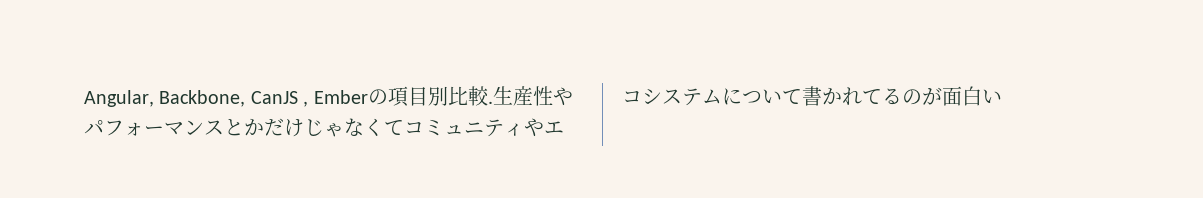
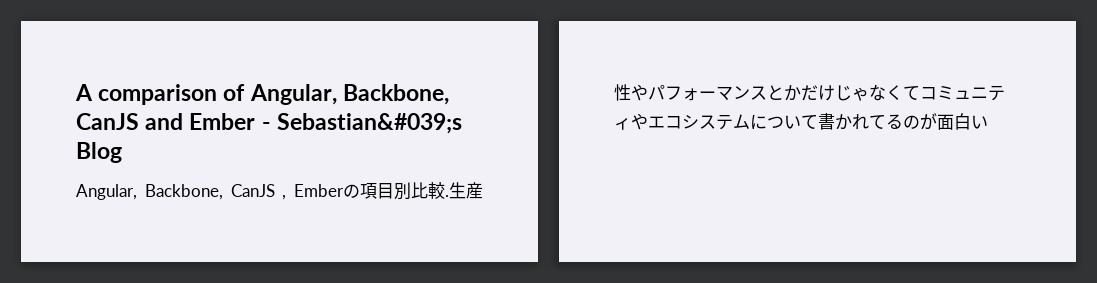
(84, 98) none -> [75,84,449,105] [76,113,462,134] [76,142,122,163] A comparison of Angular, Backbone, CanJS and Ember - Sebastian&#039;s Blog //

